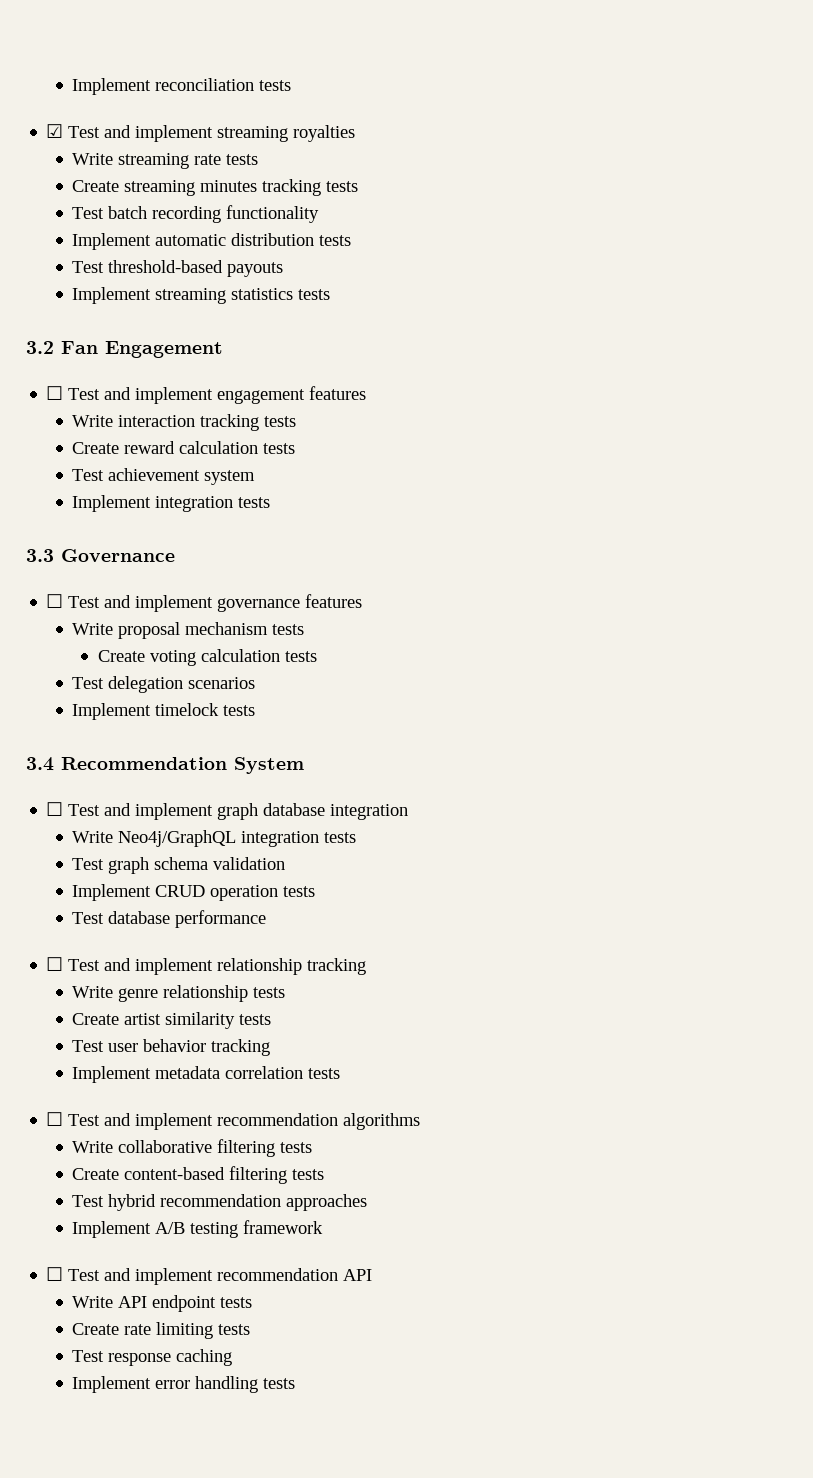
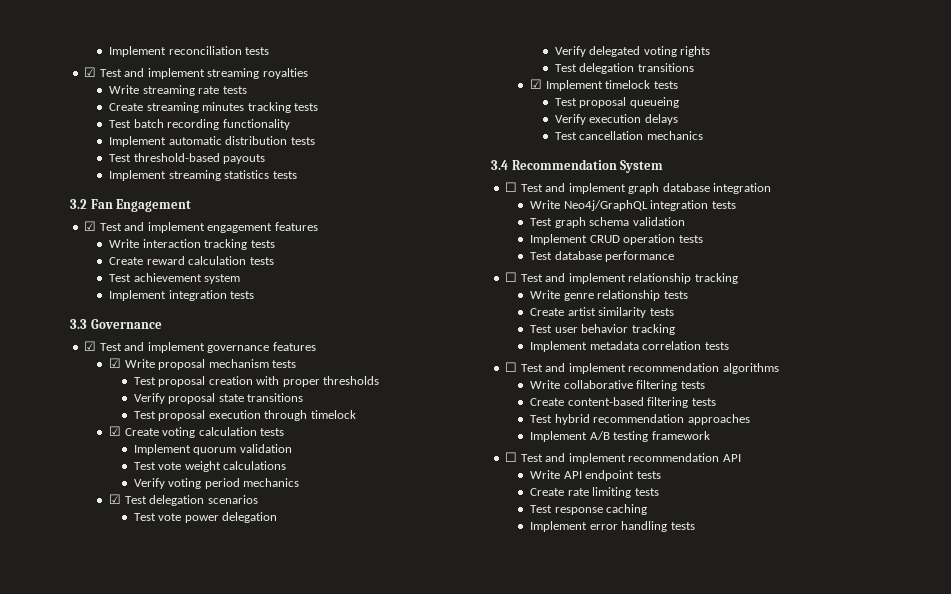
[46,386,64,400] ☐ -> [84,221,97,231] ☑
[46,594,64,608] ☐ -> [84,341,97,351] ☑
(363, 601) none -> [109,358,122,368] ☑
[97,649,317,666] [72,676,256,693] [72,703,256,720] Create voting calculation tests // Test delegation scenarios // Implement timelock tests -> [133,376,380,387] [133,393,304,404] [133,410,356,421] [109,426,285,438] [133,444,292,455] [133,461,287,472] [133,478,300,489] [109,494,258,506] [133,512,278,523] [554,46,711,57] [554,63,694,74] [530,79,678,91] [554,97,679,108] [554,114,678,125] [554,131,703,140] Test proposal creation with proper thresholds // Verify proposal state transitions // Test proposal execution through timelock // ☑ Create voting calculation tests // Implement quorum validation // Test vote weight calculations // Verify voting period mechanics // ☑ Test delegation scenarios // Test vote power delegation // Verify delegated voting rights // Test delegation transitions // ☑ Implement timelock tests // Test proposal queueing // Verify execution delays // Test cancellation mechanics

